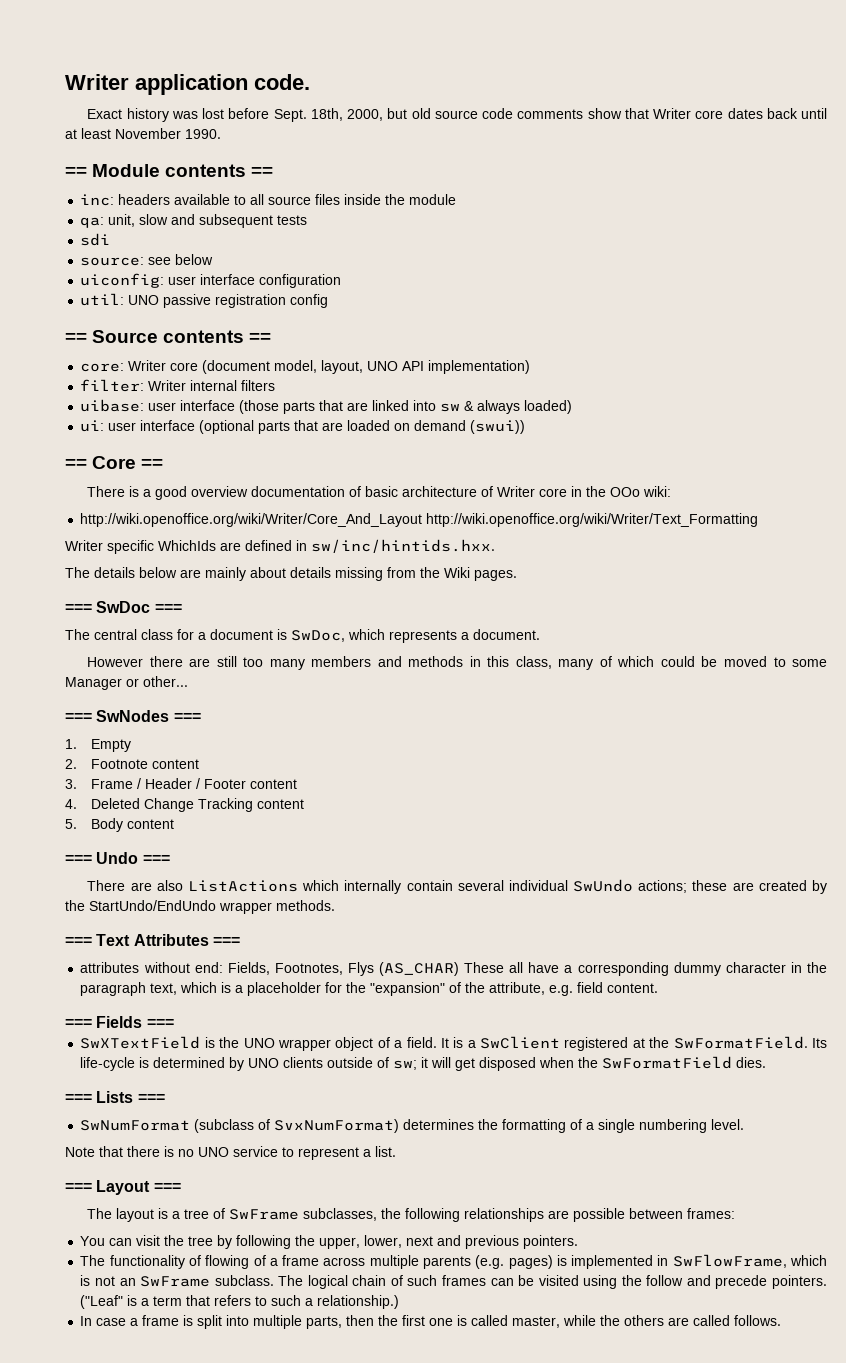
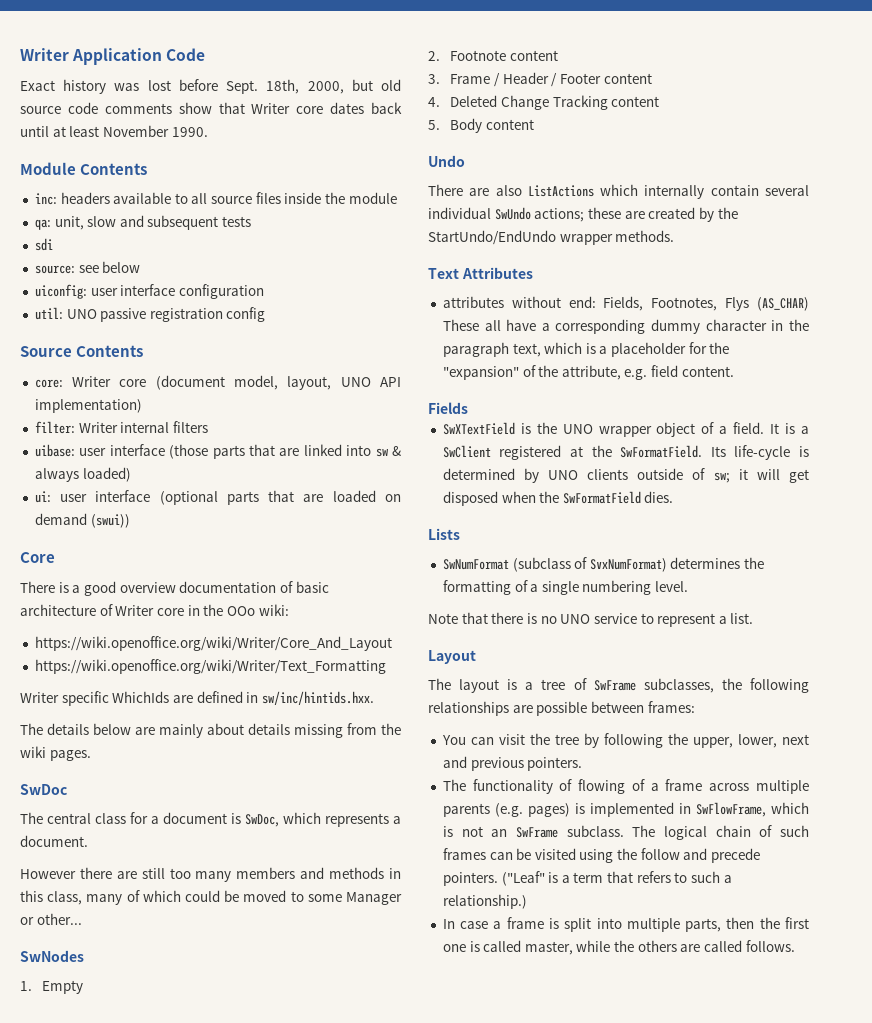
[65,74,310,95] Writer application code. -> [20,48,206,65] Writer Application Code
[65,164,274,177] == Module contents == -> [20,162,148,175] Module Contents
[65,330,272,343] == Source contents == -> [20,345,144,357] Source Contents
[65,459,87,469] == -> (130, 521) none
[141,459,164,469] == -> (55, 557) none
[80,513,759,527] http://wiki.openoffice.org/wiki/Writer/Core_And_Layout http://wiki.openoffice.org/wiki/Writer/Text_Formatting -> [34,636,392,651] [34,659,386,674] https://wiki.openoffice.org/wiki/Writer/Core_And_Layout // https://wiki.openoffice.org/wiki/Writer/Text_Formatting
[444,567,470,578] Wiki -> [20,746,46,758] wiki
[65,604,92,613] === -> (91, 755) none
[154,604,182,613] === -> (67, 789) none
[65,713,92,722] === -> (82, 919) none
[173,713,201,722] === -> (84, 956) none
[65,855,92,864] === -> (535, 124) none
[142,855,170,864] === -> (465, 161) none
[65,937,92,946] === -> (675, 236) none
[212,937,240,946] === -> (533, 273) none
[65,1019,92,1028] === -> (734, 371) none
[146,1019,174,1028] === -> (468, 408) none
[65,1094,92,1103] === -> (674, 497) none
[137,1094,165,1103] === -> (460, 534) none
[65,1183,92,1192] === -> (754, 618) none
[153,1183,181,1192] === -> (476, 657) none

